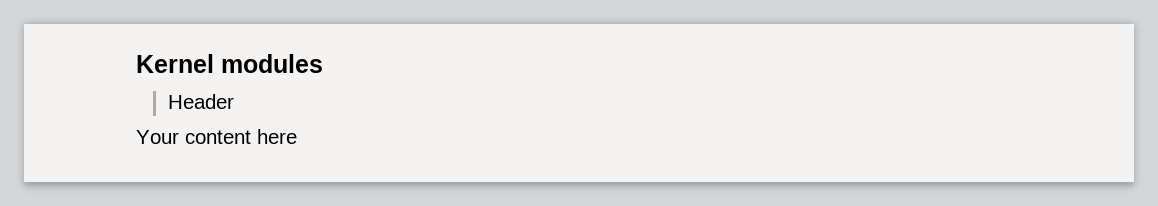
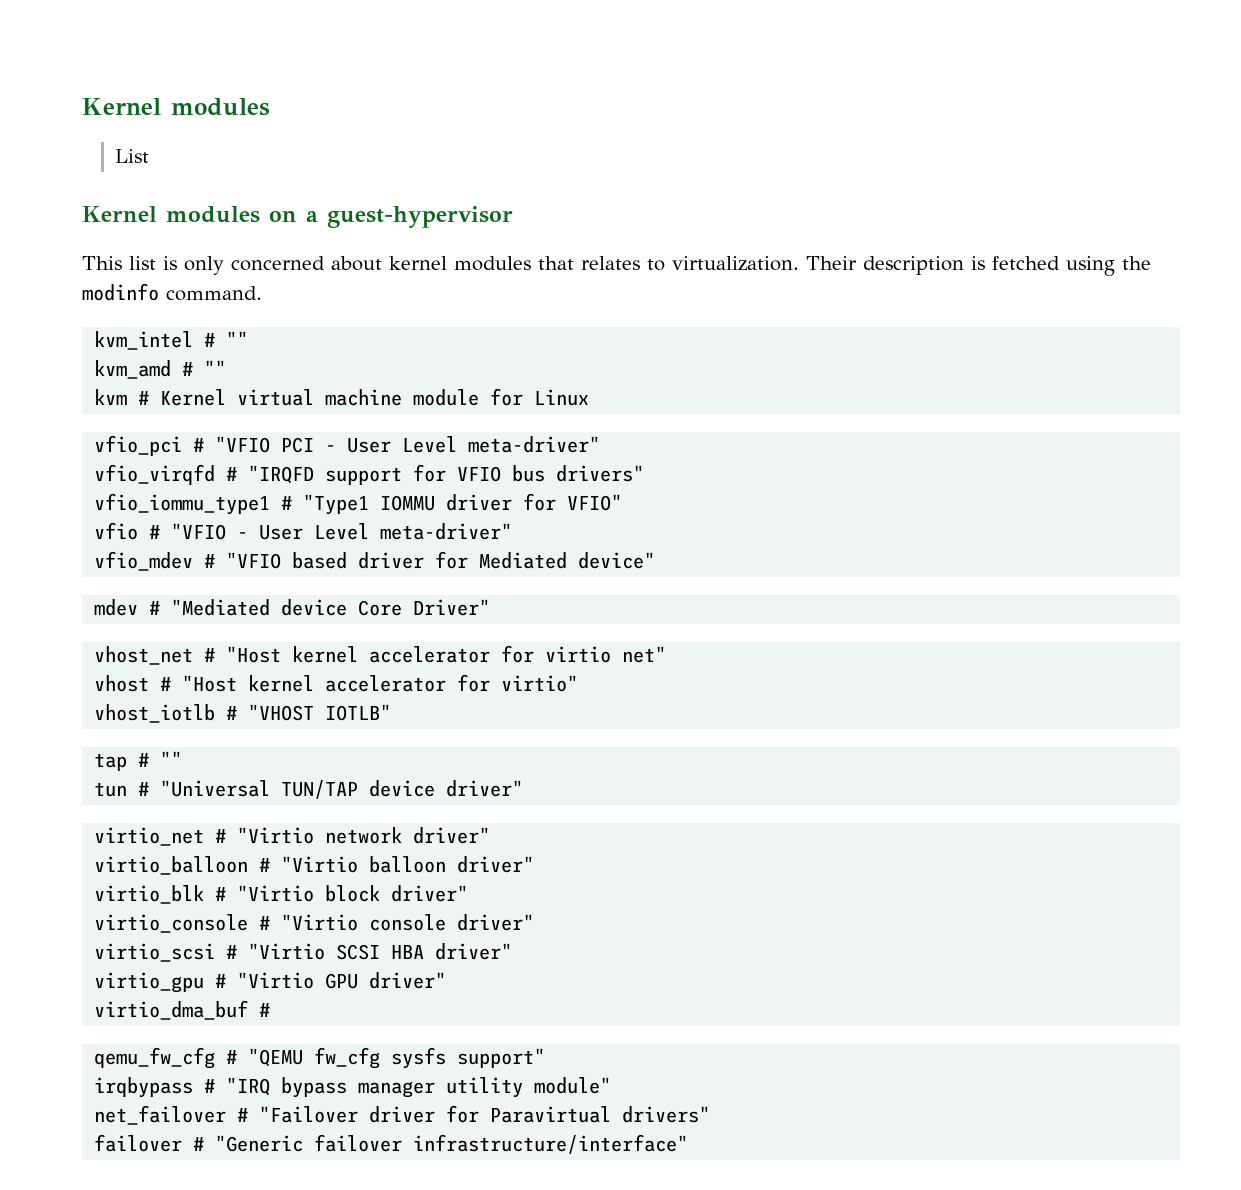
[167,94,234,109] [136,129,297,144] Header // Your content here -> [114,149,149,163] [82,206,513,228] [82,256,1151,276] [82,283,262,301] [94,331,249,350] [94,360,227,379] [94,388,590,406] [94,435,601,456] [94,464,645,485] [94,493,623,515] [94,522,513,540] [94,551,656,571] [94,599,491,616] [94,645,667,665] [94,674,579,692] [94,704,392,723] [94,751,183,771] [94,780,524,799] [94,827,491,846] [94,856,535,875] [94,885,469,904] [94,914,535,933] [94,943,513,962] [94,972,447,993] [94,1000,271,1020] [94,1047,546,1069] [94,1077,612,1098] [94,1105,711,1125] [94,1134,689,1154] List // Kernel modules on a guest-hypervisor // This list is only concerned about kernel modules that relates to virtualization. Their description is fetched using the modinfo command. // kvm_intel # "" // kvm_amd # "" // kvm # Kernel virtual machine module for Linux // vfio_pci # "VFIO PCI - User Level meta-driver" // vfio_virqfd # "IRQFD support for VFIO bus drivers" // vfio_iommu_type1 # "Type1 IOMMU driver for VFIO" // vfio # "VFIO - User Level meta-driver" // vfio_mdev # "VFIO based driver for Mediated device" // mdev # "Mediated device Core Driver" // vhost_net # "Host kernel accelerator for virtio net" // vhost # "Host kernel accelerator for virtio" // vhost_iotlb # "VHOST IOTLB" // tap # "" // tun # "Universal TUN/TAP device driver" // virtio_net # "Virtio network driver" // virtio_balloon # "Virtio balloon driver" // virtio_blk # "Virtio block driver" // virtio_console # "Virtio console driver" // virtio_scsi # "Virtio SCSI HBA driver" // virtio_gpu # "Virtio GPU driver" // virtio_dma_buf # // qemu_fw_cfg # "QEMU fw_cfg sysfs support" // irqbypass # "IRQ bypass manager utility module" // net_failover # "Failover driver for Paravirtual drivers" // failover # "Generic failover infrastructure/interface"

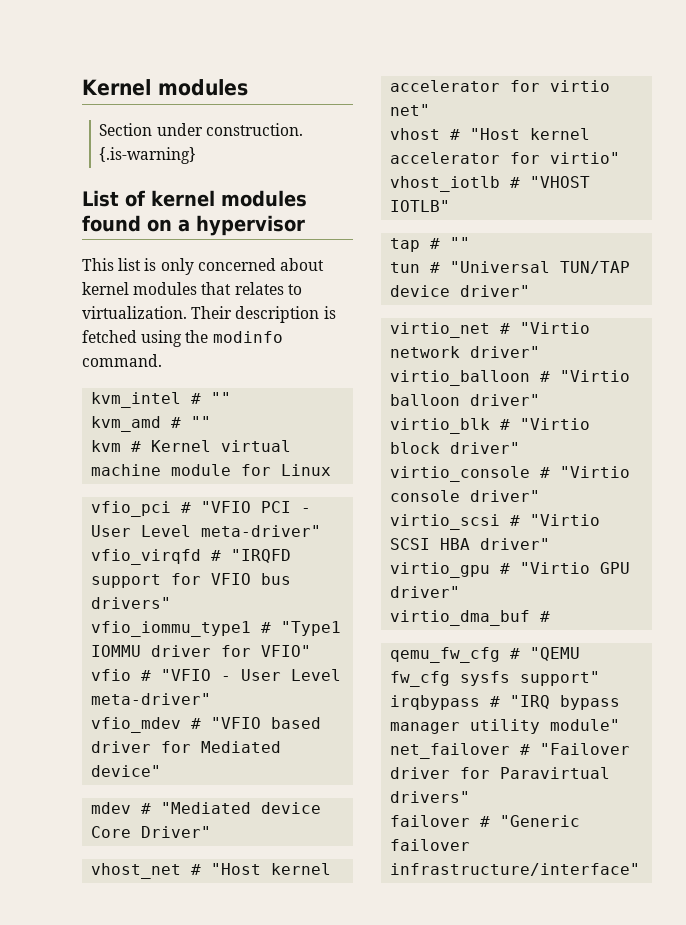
[114,149,149,163] [82,206,260,223] List // Kernel modules -> [99,123,303,136] [99,147,197,164] [82,190,307,207] [82,215,141,232] Section under construction. {.is-warning} // List of kernel modules found
[327,206,513,228] guest-hypervisor -> [196,215,305,236] hypervisor

